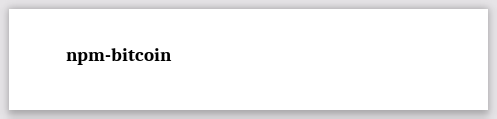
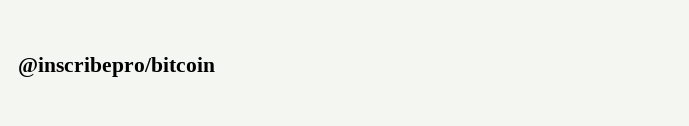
[66,48,172,65] npm-bitcoin -> [18,57,215,77] @inscribepro/bitcoin

